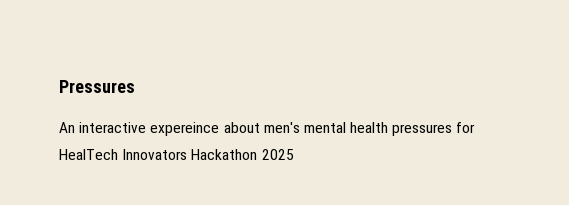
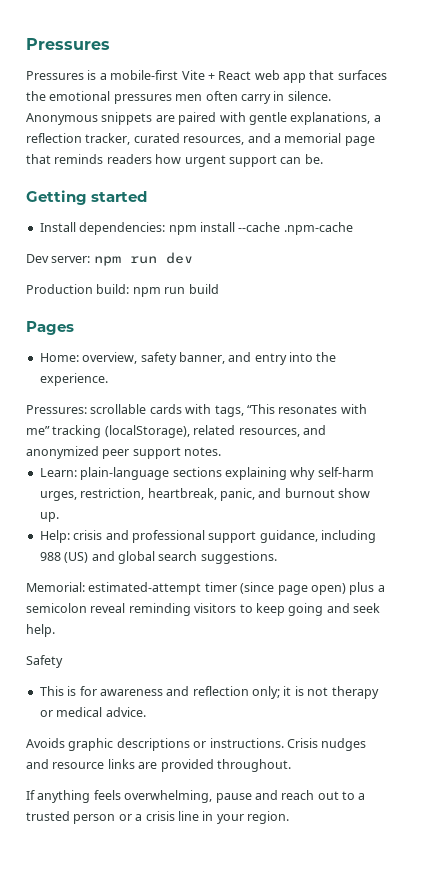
[59,122,476,136] [59,149,294,160] An interactive expereince about men's mental health pressures for HealTech Innovators Hackathon 2025 -> [26,70,387,83] [26,91,331,104] [26,112,381,125] [26,133,375,146] [26,154,323,167] [26,190,148,205] [39,222,353,235] [26,252,193,266] [26,284,219,297] [26,321,74,335] [39,352,337,365] [39,373,108,386] [26,404,367,417] [26,425,326,438] [26,446,222,459] [39,467,374,480] [39,488,370,501] [39,512,59,522] [39,530,376,543] [39,551,277,564] [26,582,385,595] [26,603,380,616] [26,624,55,637] [26,655,63,668] [39,686,379,699] [39,707,146,717] [26,738,367,751] [26,759,291,772] [26,790,366,803] [26,811,289,824] Pressures is a mobile-first Vite + React web app that surfaces the emotional pressures men often carry in silence. Anonymous snippets are paired with gentle explanations, a reflection tracker, curated resources, and a memorial page that reminds readers how urgent support can be. // Getting started // Install dependencies: npm install --cache .npm-cache // Dev server: npm run dev // Production build: npm run build // Pages // Home: overview, safety banner, and entry into the experience. // Pressures: scrollable cards with tags, “This resonates with me” tracking (localStorage), related resources, and anonymized peer support notes. // Learn: plain-language sections explaining why self-harm urges, restriction, heartbreak, panic, and burnout show up. // Help: crisis and professional support guidance, including 988 (US) and global search suggestions. // Memorial: estimated-attempt timer (since page open) plus a semicolon reveal reminding visitors to keep going and seek help. // Safety // This is for awareness and reflection only; it is not therapy or medical advice. // Avoids graphic descriptions or instructions. Crisis nudges and resource links are provided throughout. // If anything feels overwhelming, pause and reach out to a trusted person or a crisis line in your region.

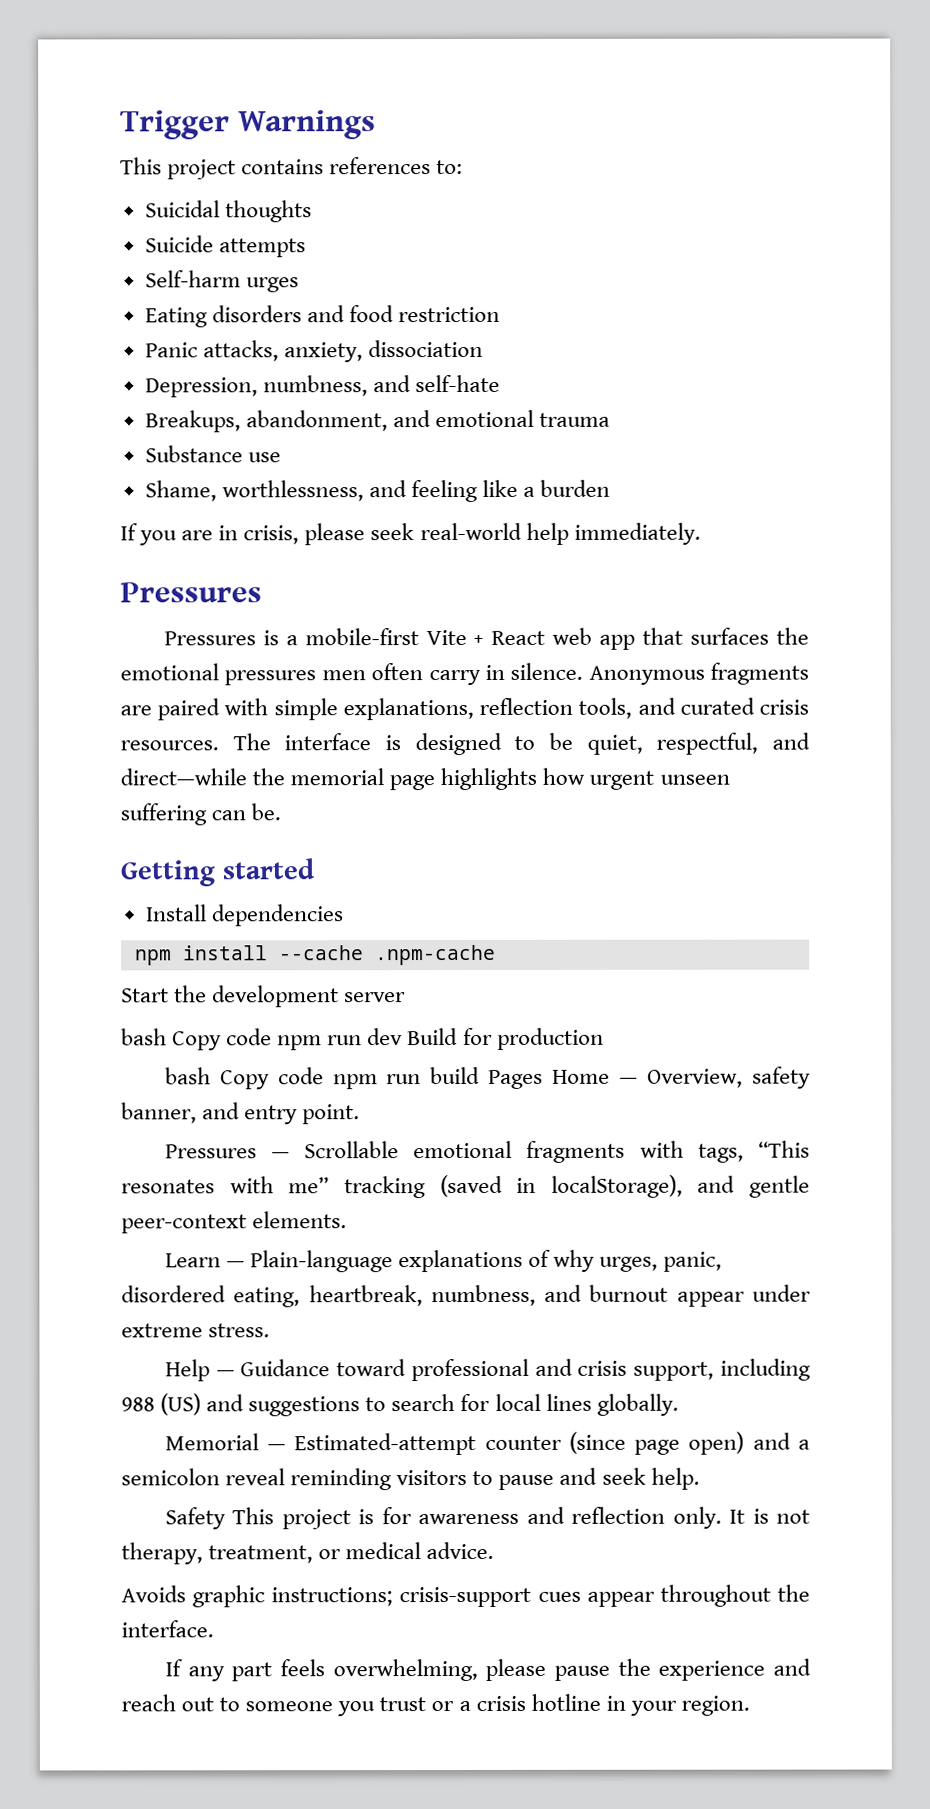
(26, 44) none -> [120,110,376,140] [120,157,464,180] [144,200,312,223] [144,235,306,258] [144,270,299,293] [144,305,501,328] [144,339,483,363] [144,374,500,398] [144,409,611,433] [144,445,281,463] [144,479,611,503] [120,522,701,546] Trigger Warnings // This project contains references to: // Suicidal thoughts // Suicide attempts // Self-harm urges // Eating disorders and food restriction // Panic attacks, anxiety, dissociation // Depression, numbness, and self-hate // Breakups, abandonment, and emotional trauma // Substance use // Shame, worthlessness, and feeling like a burden // If you are in crisis, please seek real-world help immediately. //
[101,112,153,125] snippets -> [710,662,809,685] fragments
[248,112,381,125] [26,133,375,146] [26,154,277,167] gentle explanations, a reflection tracker, curated resources, and a memorial page that reminds readers how urgent support -> [273,697,809,721] [120,732,810,756] [120,767,730,791] [120,803,207,826] simple explanations, reflection tools, and curated crisis resources. The interface is designed to be quiet, respectful, and direct—while the memorial page highlights how urgent unseen suffering
[79,222,166,235] dependencies: -> [210,904,344,927] dependencies //
[26,252,193,266] [26,284,130,294] Dev server: npm run dev // Production build: -> [121,985,407,1008] [121,1027,604,1051] [164,1067,324,1090] Start the development server // bash Copy code npm run dev Build for production // bash Copy code
(219, 289) // -> (481, 1075) none
[39,352,138,364] // Home: overview, -> [552,1068,744,1088] Home — Overview,
[289,352,337,362] [39,373,108,386] [26,404,182,414] into the experience. // Pressures: scrollable cards -> [302,1104,361,1125] [164,1140,626,1163] point. // Pressures — Scrollable emotional fragments
[104,425,326,438] [26,446,222,459] [39,467,374,480] [39,488,370,501] [39,512,59,522] [39,530,376,543] [39,551,277,564] [26,582,237,595] (localStorage), related resources, and anonymized peer support notes. // Learn: plain-language sections explaining why self-harm urges, restriction, heartbreak, panic, and burnout show up. // Help: crisis and professional support guidance, including 988 (US) and global search suggestions. // Memorial: estimated-attempt timer -> [439,1174,810,1198] [121,1211,348,1234] [164,1249,723,1273] [121,1284,811,1308] [121,1323,271,1338] [164,1358,811,1382] [121,1393,679,1417] [164,1432,562,1456] (saved in localStorage), and gentle peer-context elements. // Learn — Plain-language explanations of why urges, panic, disordered eating, heartbreak, numbness, and burnout appear under extreme stress. // Help — Guidance toward professional and crisis support, including 988 (US) and suggestions to search for local lines globally. // Memorial — Estimated-attempt counter
[349,582,375,595] plus -> [752,1432,791,1450] and
[255,603,324,616] keep going -> [498,1474,555,1490] pause
[39,686,64,696] // This -> [232,1507,351,1530] This project
[252,686,379,699] only; it is not therapy -> [672,1506,810,1529] [121,1542,314,1565] only. It is not therapy, treatment,
[116,738,367,751] [26,759,291,772] [26,790,252,803] descriptions or instructions. Crisis nudges and resource links are provided throughout. // If anything feels overwhelming, pause -> [271,1584,810,1608] [121,1620,214,1638] [164,1658,766,1682] instructions; crisis-support cues appear throughout the interface. // If any part feels overwhelming, please pause the experience
[358,793,366,800] [26,811,116,824] a trusted person -> [245,1697,427,1717] someone you trust
[177,811,199,821] line -> [530,1693,601,1711] hotline

